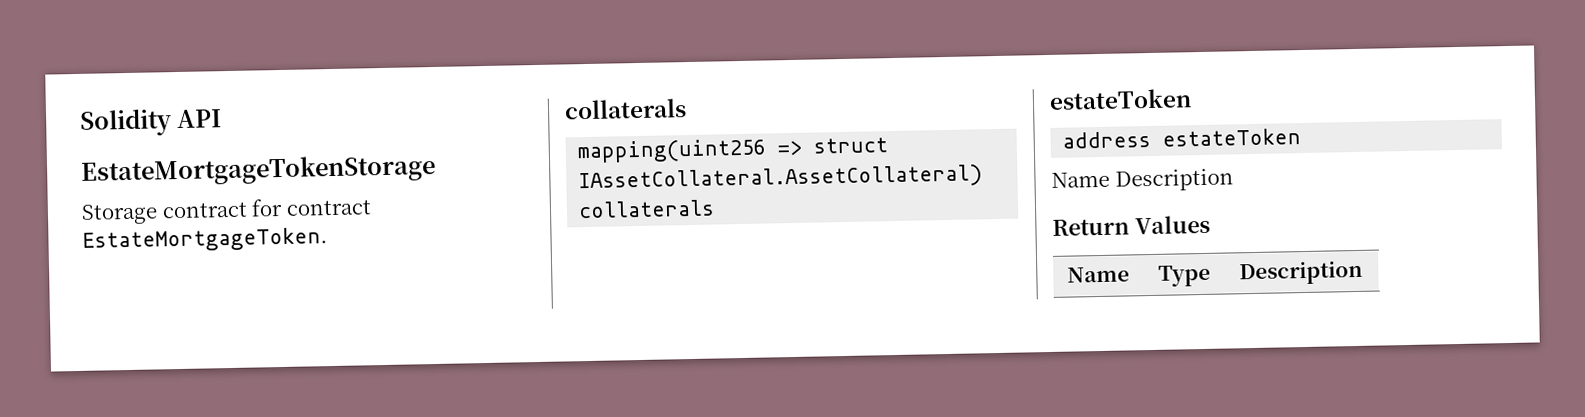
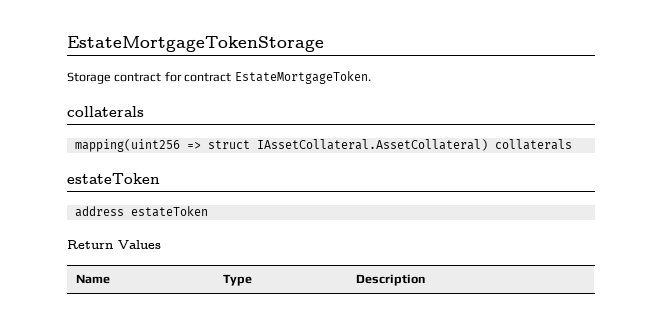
[79,108,223,137] Solidity API // -> (67, 44) none
[1051,168,1234,192] // Name Description -> (208, 211) none

